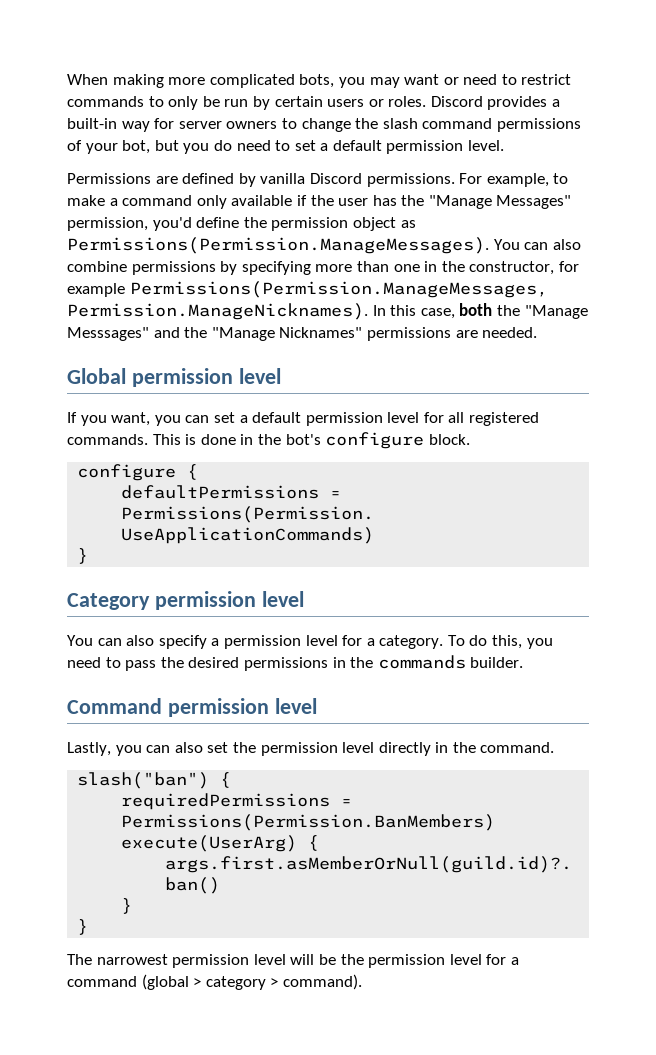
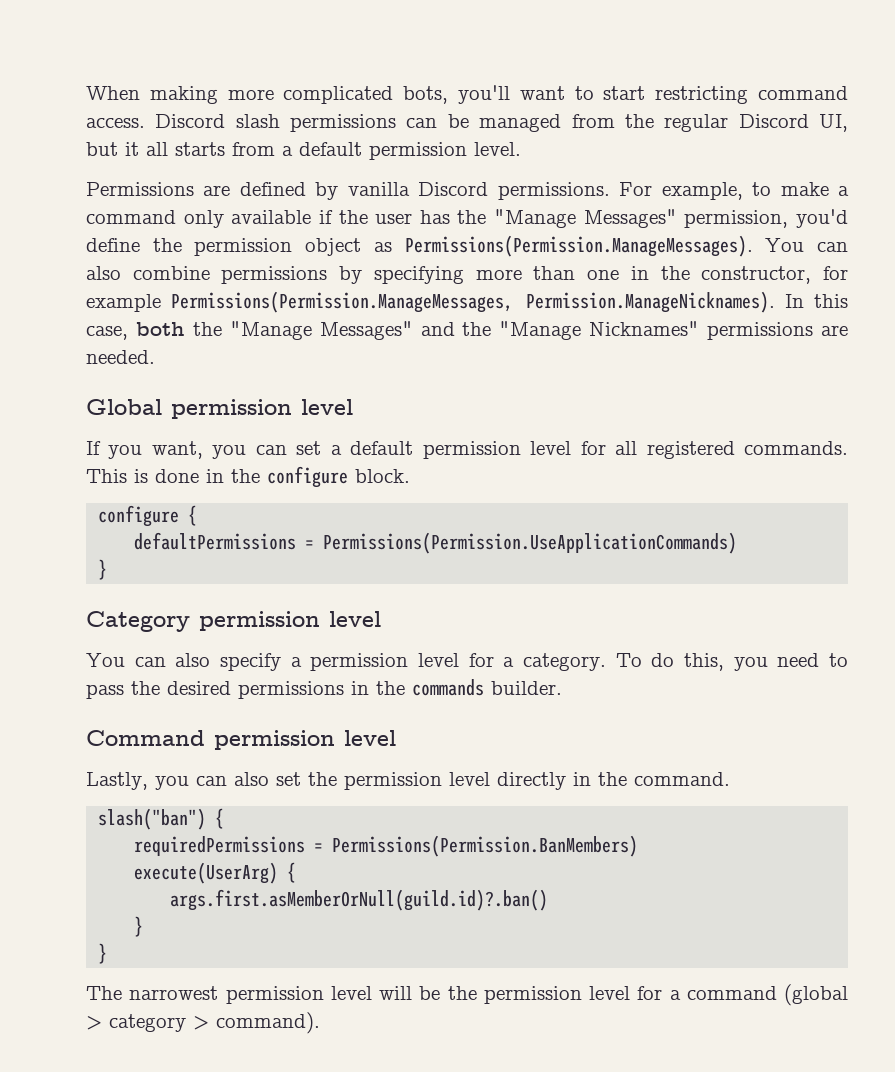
[338,74,572,88] [67,96,561,110] [67,118,581,132] [67,140,316,154] you may want or need to restrict commands to only be run by certain users or roles. Discord provides a built-in way for server owners to change the slash command permissions of your bot, but you do need to set -> [458,85,848,104] [86,114,849,132] [86,142,275,156] you'll want to start restricting command access. Discord slash permissions can be managed from the regular Discord UI, but it all starts from
[67,327,149,341] Messsages" -> [319,321,413,340] Messages"
[285,434,321,445] bot's -> (260, 476) none

